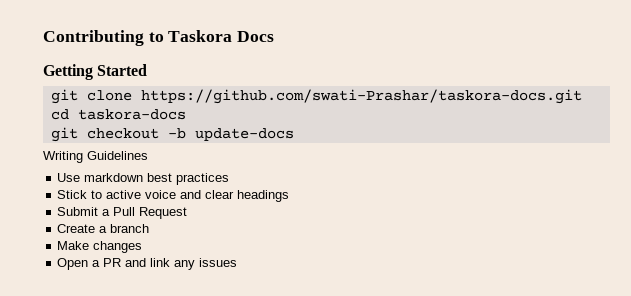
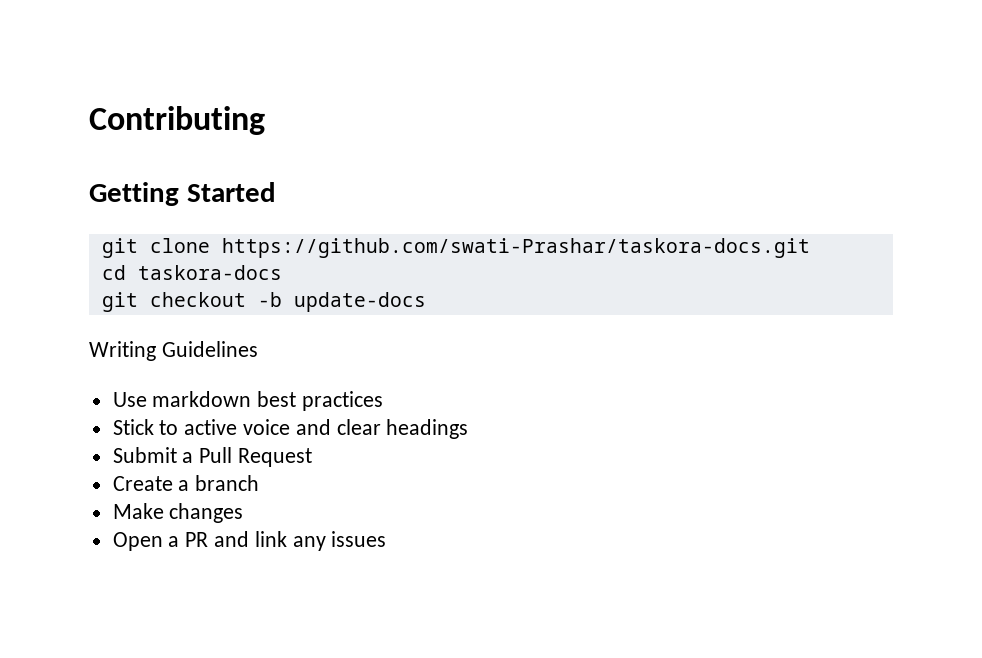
[148,30,275,42] to Taskora Docs -> (265, 120) none

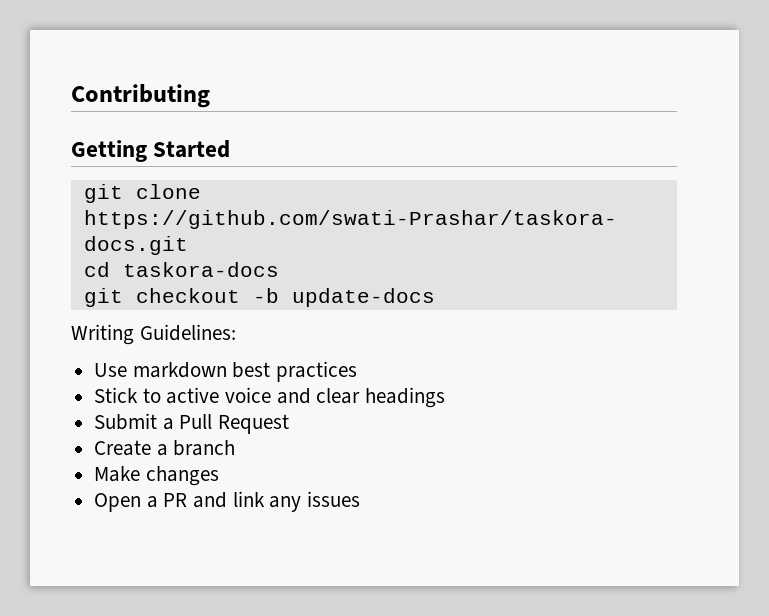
[161,341,258,357] Guidelines -> [139,324,236,341] Guidelines:

